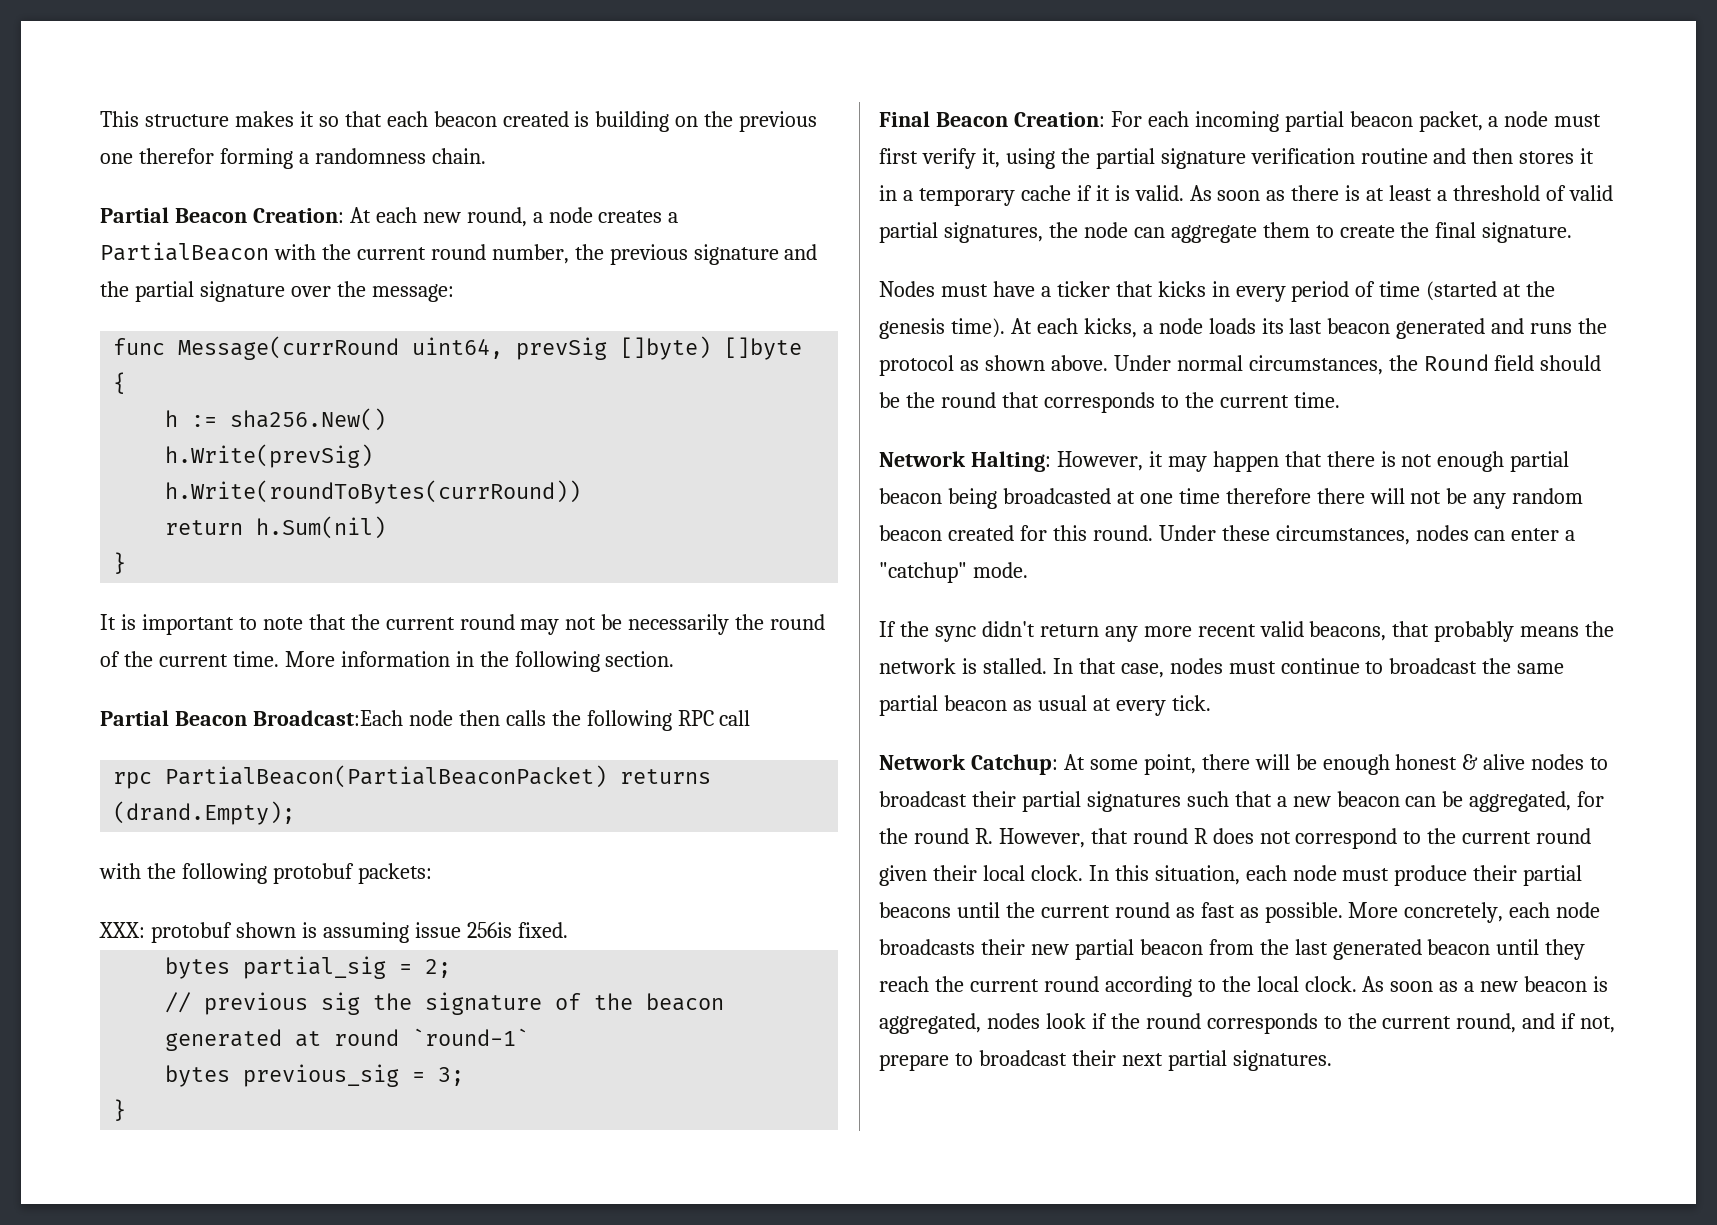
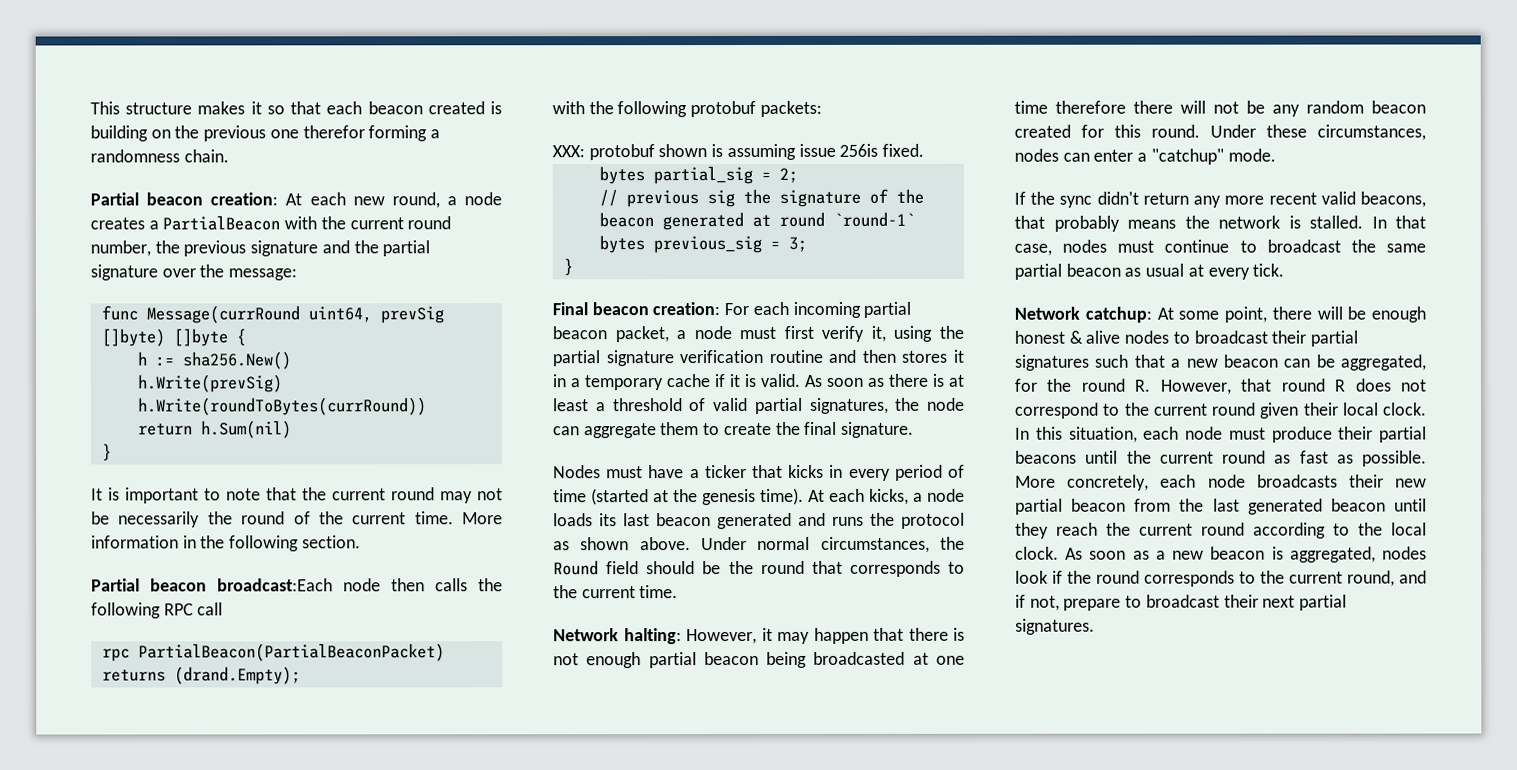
[174,208,344,223] Beacon Creation: -> [146,192,279,206] beacon creation:
[174,710,403,726] Beacon Broadcast:Each -> [150,578,333,592] beacon broadcast:Each
[935,112,1105,127] Beacon Creation: -> [591,302,721,316] beacon creation:
[970,451,1051,472] Halting: -> [623,628,682,645] halting:
[970,754,1058,775] Catchup: -> [1084,306,1152,323] catchup:

